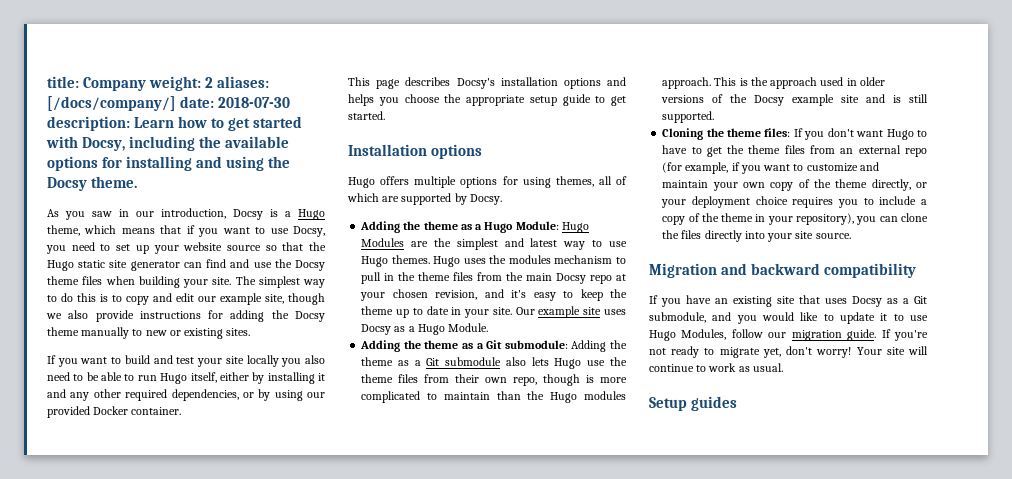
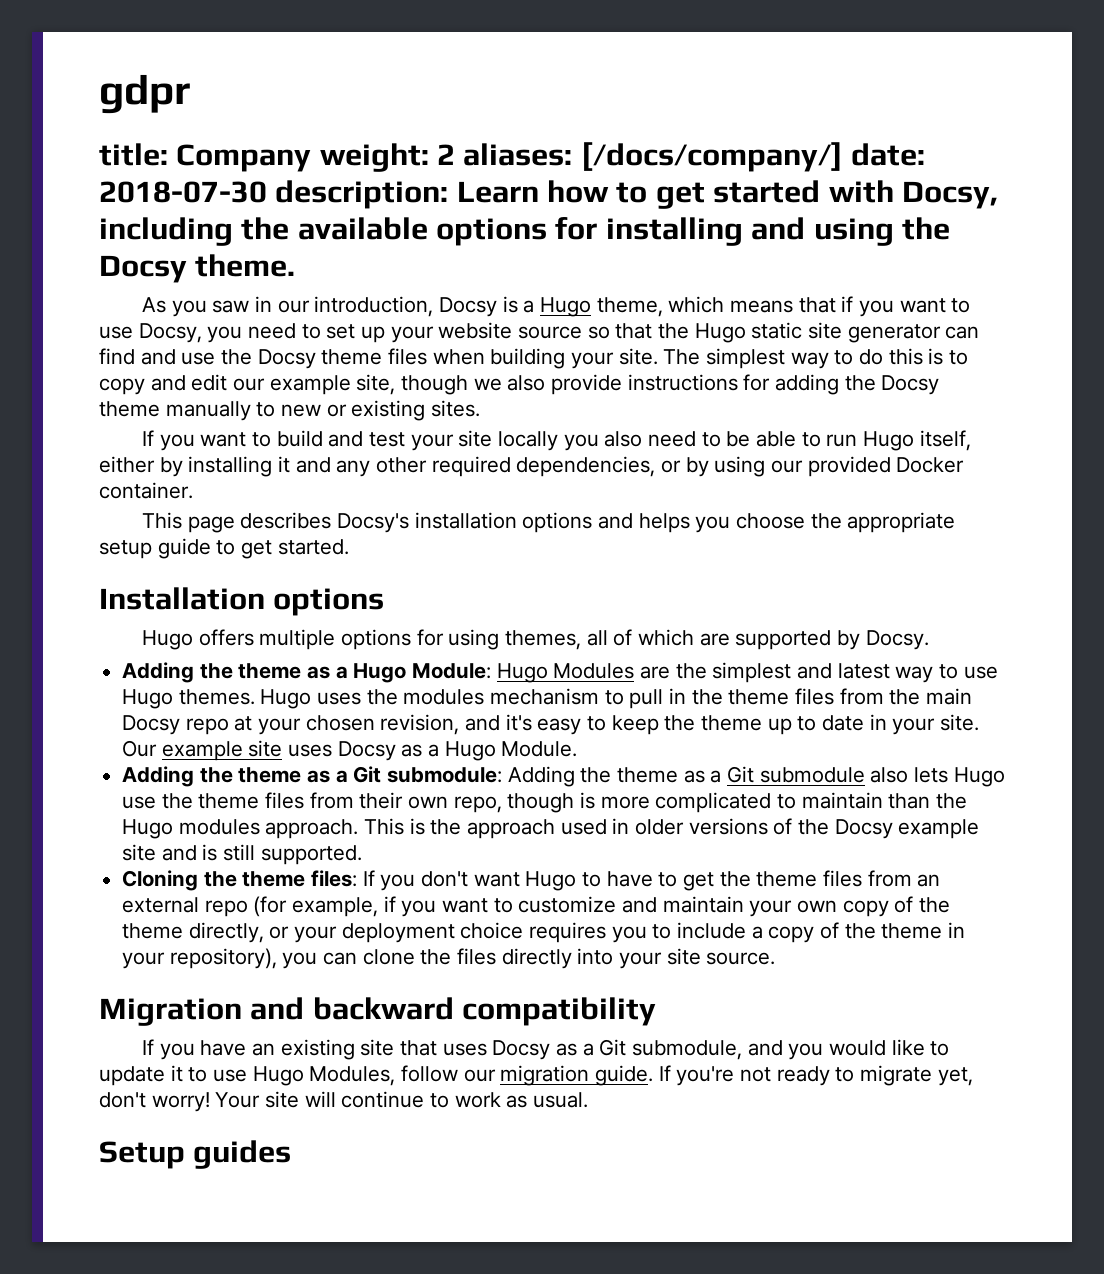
(47, 82) none -> [99,74,190,114] gdpr //

